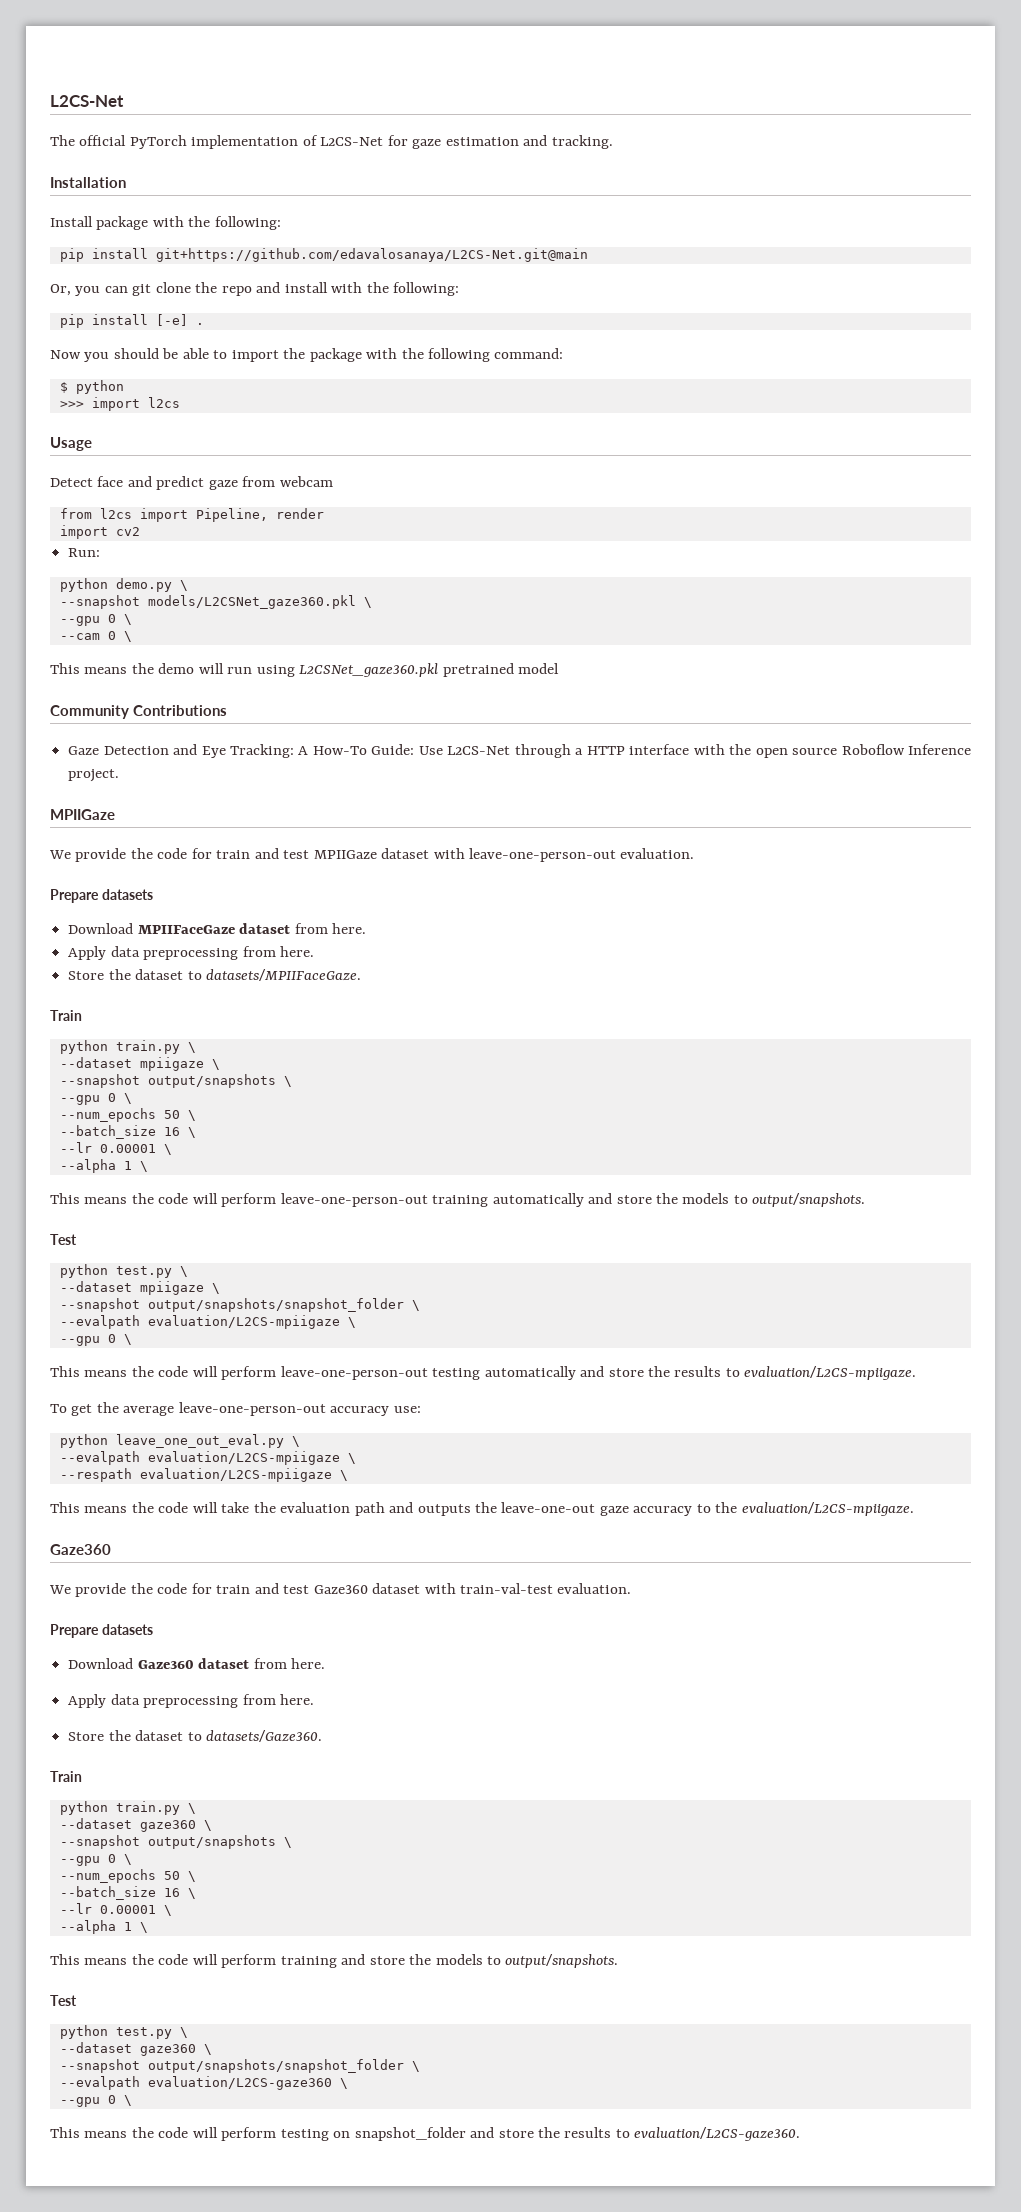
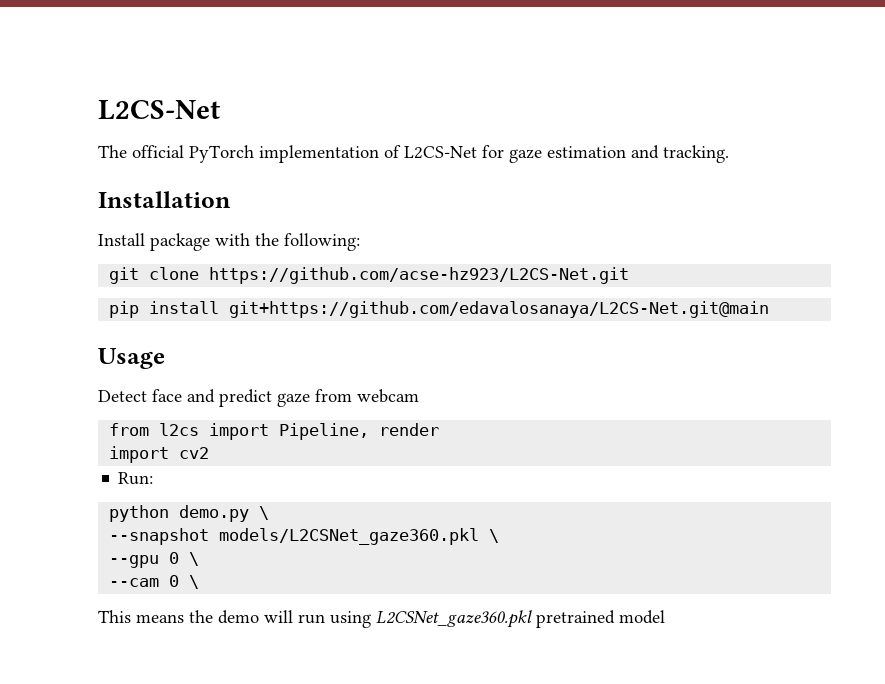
(281, 223) none -> [109,267,630,284] // git clone https://github.com/acse-hz923/L2CS-Net.git
[50,282,460,296] [59,314,204,328] [50,348,564,362] [59,380,124,394] [59,397,180,411] // Or, you can git clone the repo and install with the following: // pip install [-e] . // Now you should be able to import the package with the following command: // $ python // >>> import l2cs -> (770, 309) none
[50,705,228,719] [68,744,972,758] [68,769,120,782] [50,809,115,820] [49,848,695,862] [50,889,153,903] [68,923,366,934] [68,946,314,960] [68,969,361,981] [50,1010,82,1021] [59,1040,196,1054] [59,1057,220,1071] [59,1074,292,1088] [59,1093,132,1105] [59,1108,196,1122] [59,1125,196,1139] [59,1142,172,1155] [59,1159,148,1173] [50,1193,866,1207] [50,1234,77,1245] [59,1264,188,1278] [59,1281,220,1295] [59,1298,420,1312] [59,1315,356,1329] [59,1334,132,1346] [50,1366,917,1380] [50,1402,421,1416] [59,1434,300,1448] [59,1451,356,1465] [59,1468,348,1482] [50,1502,914,1516] [50,1544,111,1555] [49,1583,632,1597] [50,1624,153,1638] [68,1658,325,1669] [68,1694,314,1708] [68,1730,322,1742] [50,1771,82,1782] [59,1801,196,1815] [59,1818,212,1832] [59,1835,292,1849] [59,1854,132,1866] [59,1869,196,1883] [59,1886,196,1900] [59,1903,172,1916] [59,1920,148,1934] [50,1954,619,1968] [50,1995,77,2006] [59,2025,188,2039] [59,2042,212,2056] [59,2059,420,2073] [59,2076,348,2090] [59,2095,132,2107] [50,2127,801,2141] // Community Contributions // Gaze Detection and Eye Tracking: A How-To Guide: Use L2CS-Net through a HTTP interface with the open source Roboflow Inference project. // MPIIGaze // We provide the code for train and test MPIIGaze dataset with leave-one-person-out evaluation. // Prepare datasets // Download MPIIFaceGaze dataset from here. // Apply data preprocessing from here. // Store the dataset to datasets/MPIIFaceGaze. // Train // python train.py \ // --dataset mpiigaze \ // --snapshot output/snapshots \ // --gpu 0 \ // --num_epochs 50 \ // --batch_size 16 \ // --lr 0.00001 \ // --alpha 1 \ // This means the code will perform leave-one-person-out training automatically and store the models to output/snapshots. // Test // python test.py \ // --dataset mpiigaze \ // --snapshot output/snapshots/snapshot_folder \ // --evalpath evaluation/L2CS-mpiigaze \ // --gpu 0 \ // This means the code will perform leave-one-person-out testing automatically and store the results to evaluation/L2CS-mpiigaze. // To get the average leave-one-person-out accuracy use: // python leave_one_out_eval.py \ // --evalpath evaluation/L2CS-mpiigaze \ // --respath evaluation/L2CS-mpiigaze \ // This means the code will take the evaluation path and outputs the leave-one-out gaze accuracy to the evaluation/L2CS-mpiigaze. // Gaze360 // We provide the code for train and test Gaze360 dataset with train-val-test evaluation. // Prepare datasets // Download Gaze360 dataset from here. // Apply data preprocessing from here. // Store the dataset to datasets/Gaze360. // Train // python train.py \ // --dataset gaze360 \ // --snapshot output/snapshots \ // --gpu 0 \ // --num_epochs 50 \ // --batch_size 16 \ // --lr 0.00001 \ // --alpha 1 \ // This means the code will perform training and store the models to output/snapshots. // Test // python test.py \ // --dataset gaze360 \ // --snapshot output/snapshots/snapshot_folder \ // --evalpath evaluation/L2CS-gaze360 \ // --gpu 0 \ // This means the code will perform testing on snapshot_folder and store the results to evaluation/L2CS-gaze360. -> (665, 617) none

